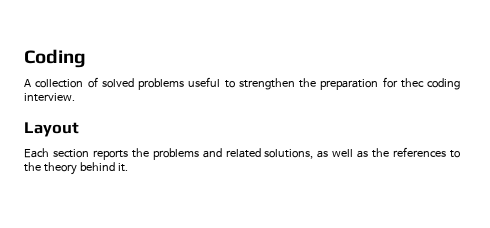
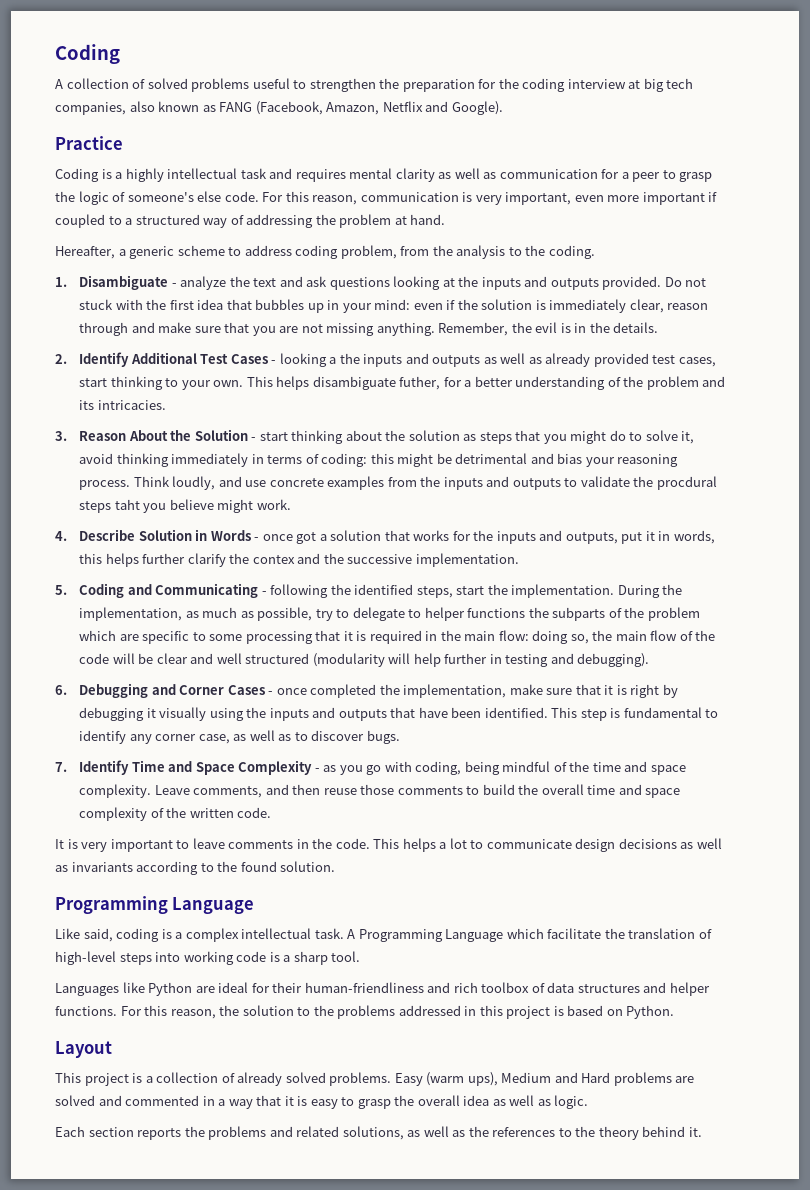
[400,78,460,90] [24,93,75,102] [24,122,79,137] thec coding interview. // Layout -> [498,78,694,92] [55,101,503,115] [55,136,123,150] [55,168,713,182] [55,191,718,205] [55,214,446,228] [55,245,595,259] [55,275,707,290] [79,299,709,313] [79,322,659,336] [55,352,716,367] [79,376,726,390] [79,400,166,410] [55,429,695,444] [79,453,679,467] [79,476,717,490] [79,499,291,513] [55,529,715,544] [79,553,519,567] [55,583,683,598] [79,607,700,621] [79,630,716,644] [79,653,650,667] [55,683,678,698] [79,707,719,721] [79,730,400,744] [55,760,686,775] [79,784,681,798] [79,807,272,821] [55,838,722,852] [55,861,336,875] [55,896,255,914] [55,928,712,942] [55,951,361,965] [55,982,710,996] [55,1005,675,1019] [55,1041,112,1058] [55,1072,695,1086] [55,1095,589,1109] the coding interview at big tech companies, also known as FANG (Facebook, Amazon, Netflix and Google). // Practice // Coding is a highly intellectual task and requires mental clarity as well as communication for a peer to grasp the logic of someone's else code. For this reason, communication is very important, even more important if coupled to a structured way of addressing the problem at hand. // Hereafter, a generic scheme to address coding problem, from the analysis to the coding. // 1. Disambiguate - analyze the text and ask questions looking at the inputs and outputs provided. Do not stuck with the first idea that bubbles up in your mind: even if the solution is immediately clear, reason through and make sure that you are not missing anything. Remember, the evil is in the details. // 2. Identify Additional Test Cases - looking a the inputs and outputs as well as already provided test cases, start thinking to your own. This helps disambiguate futher, for a better understanding of the problem and its intricacies. // 3. Reason About the Solution - start thinking about the solution as steps that you might do to solve it, avoid thinking immediately in terms of coding: this might be detrimental and bias your reasoning process. Think loudly, and use concrete examples from the inputs and outputs to validate the procdural steps taht you believe might work. // 4. Describe Solution in Words - once got a solution that works for the inputs and outputs, put it in words, this helps further clarify the contex and the successive implementation. // 5. Coding and Communicating - following the identified steps, start the implementation. During the implementation, as much as possible, try to delegate to helper functions the subparts of the problem which are specific to some processing that it is required in the main flow: doing so, the main flow of the code will be clear and well structured (modularity will help further in testing and debugging). // 6. Debugging and Corner Cases - once completed the implementation, make sure that it is right by debugging it visually using the inputs and outputs that have been identified. This step is fundamental to identify any corner case, as well as to discover bugs. // 7. Identify Time and Space Complexity - as you go with coding, being mindful of the time and space complexity. Leave comments, and then reuse those comments to build the overall time and space complexity of the written code. // It is very important to leave comments in the code. This helps a lot to communicate design decisions as well as invariants according to the found solution. // Programming Language // Like said, coding is a complex intellectual task. A Programming Language which facilitate the translation of high-level steps into working code is a sharp tool. // Languages like Python are ideal for their human-friendliness and rich toolbox of data structures and helper functions. For this reason, the solution to the problems addressed in this project is based on Python. // Layout // This project is a collection of already solved problems. Easy (warm ups), Medium and Hard problems are solved and commented in a way that it is easy to grasp the overall idea as well as logic.

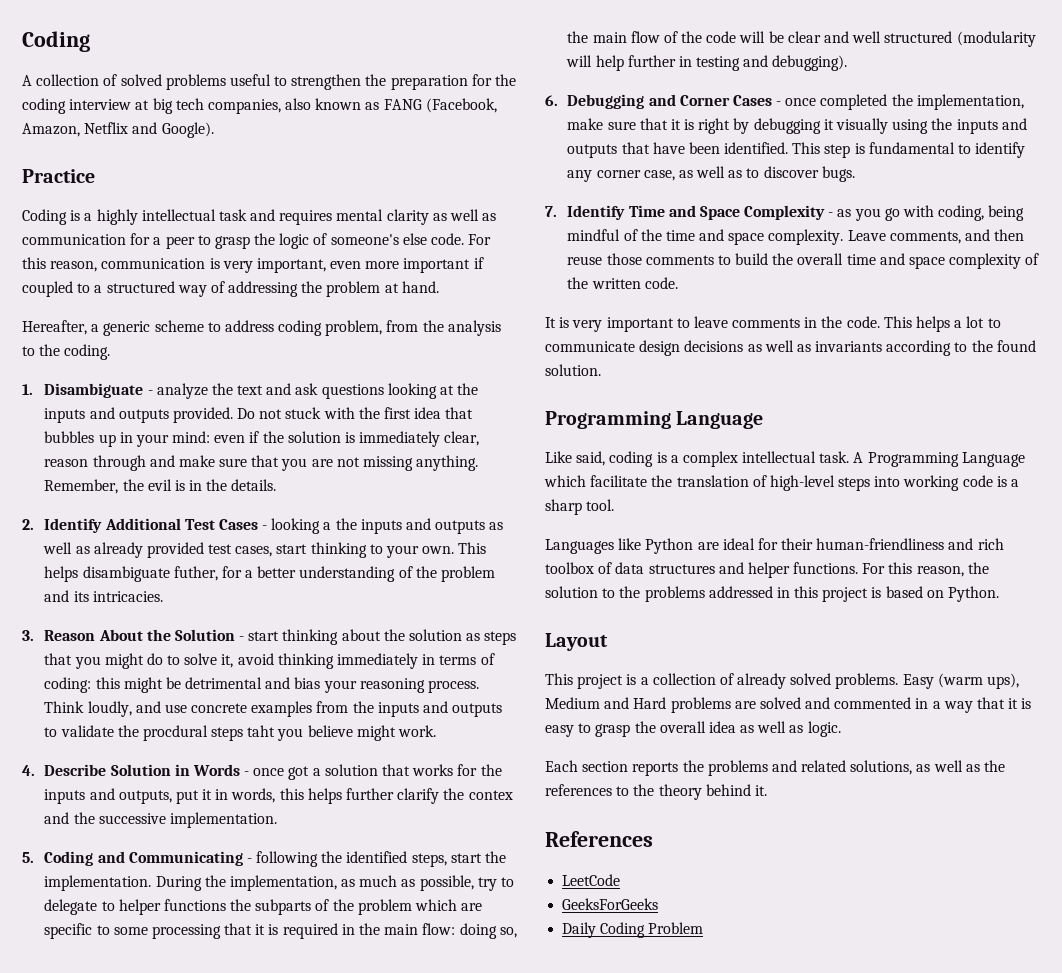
(702, 1132) none -> [545,831,653,847] [562,874,621,886] [562,898,659,910] [562,922,704,938] // References // LeetCode // GeeksForGeeks // Daily Coding Problem

